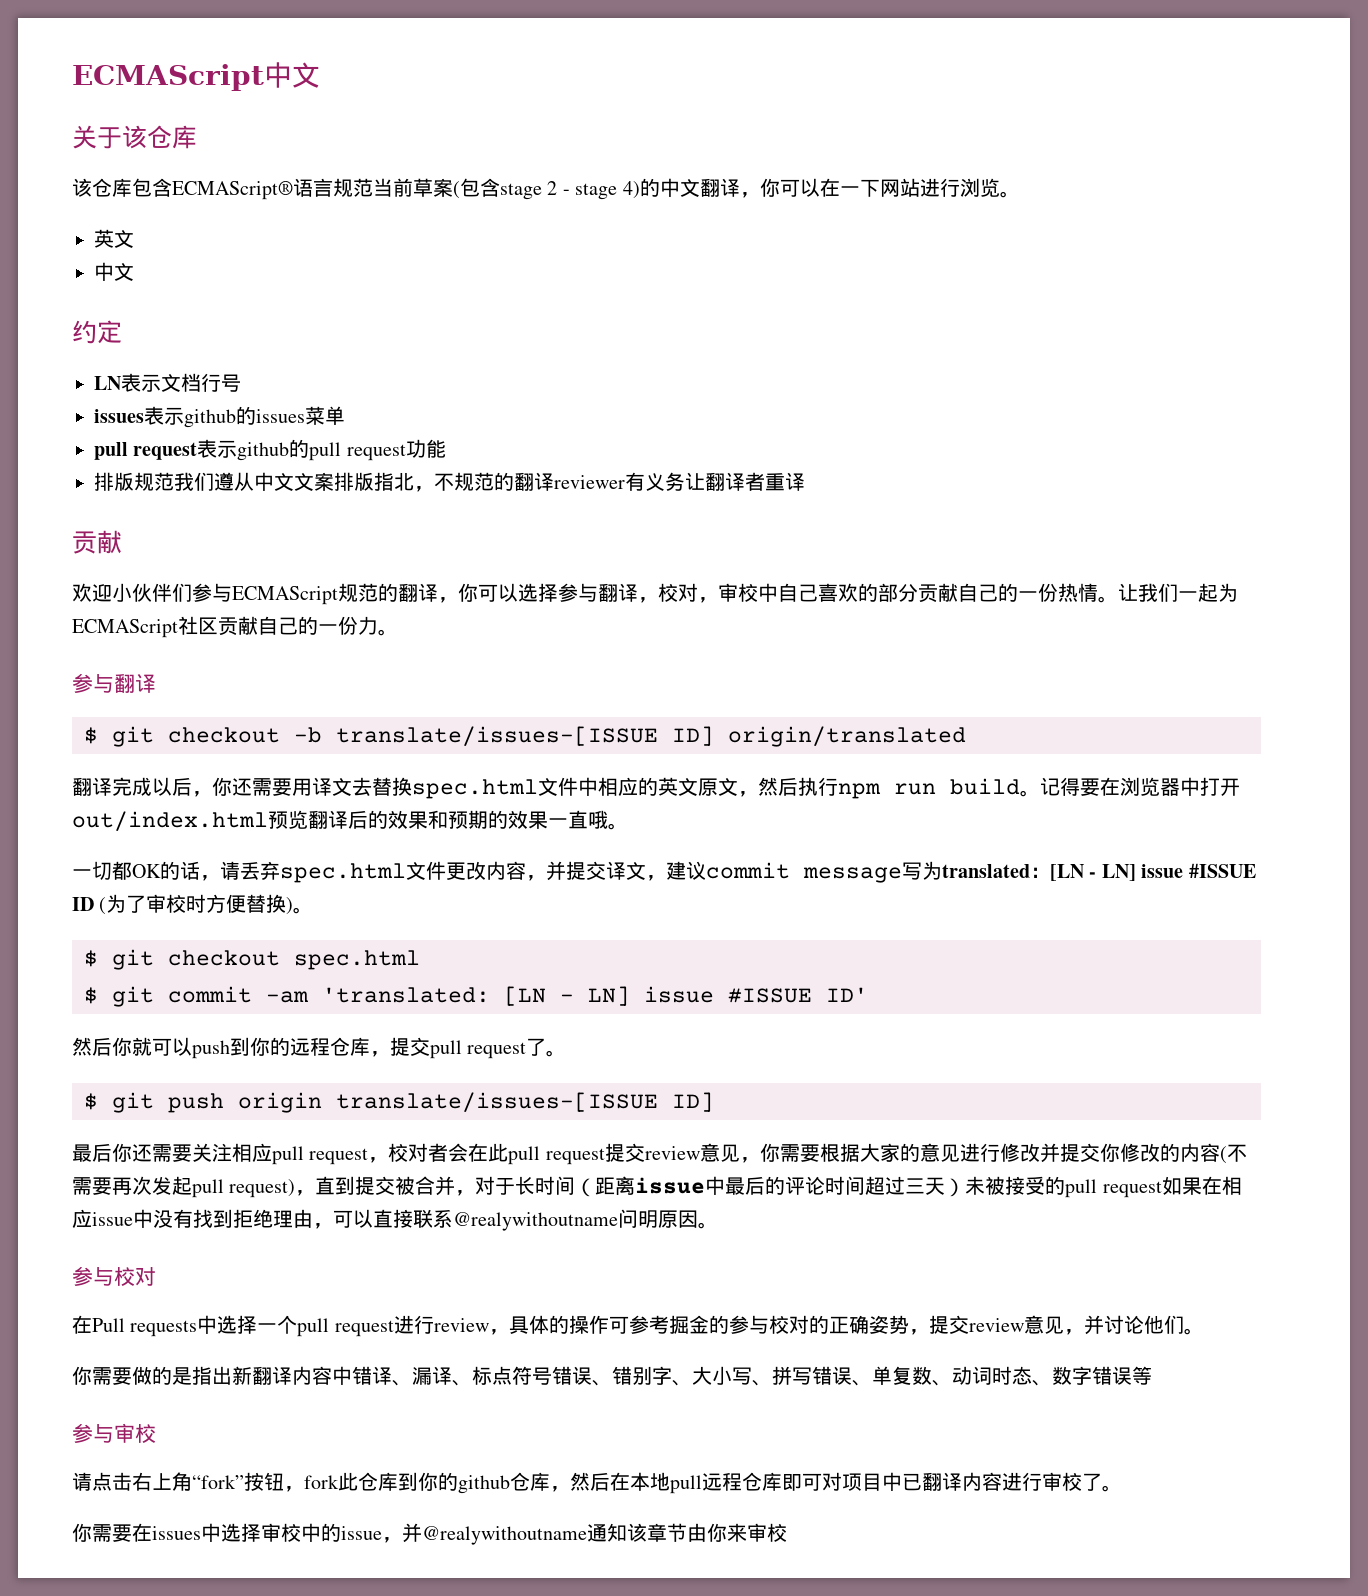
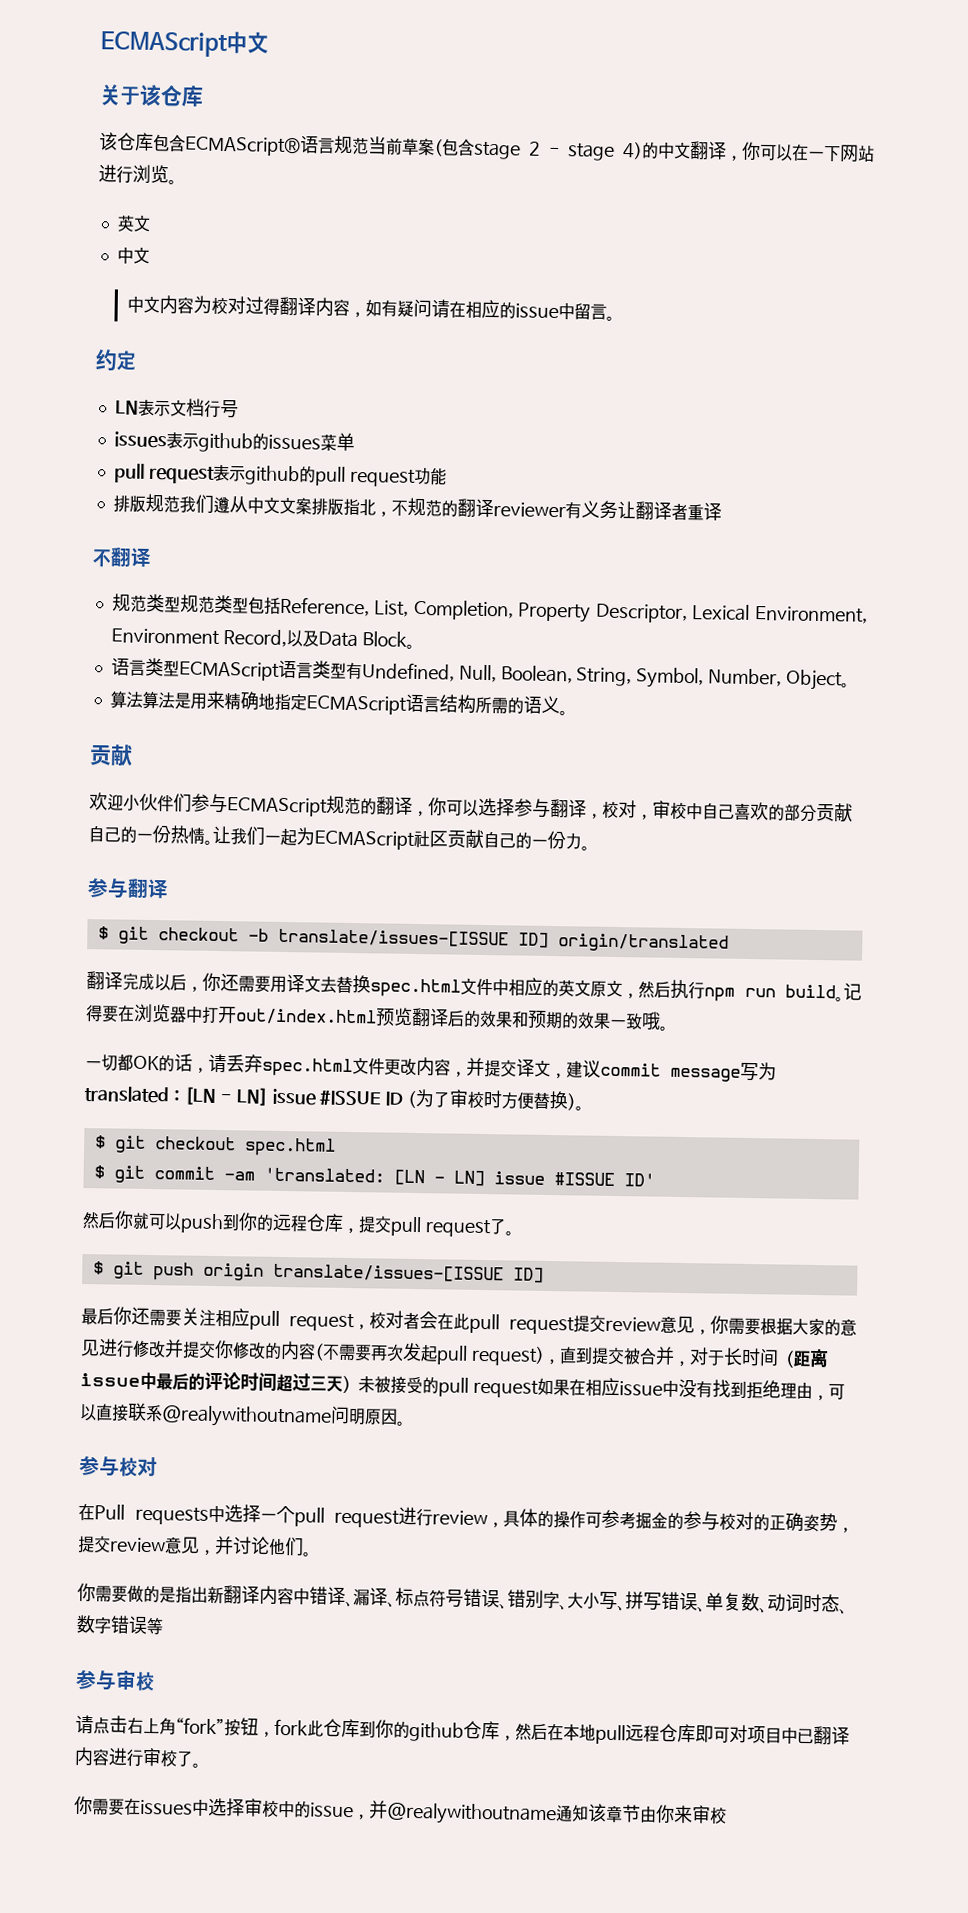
(134, 271) none -> [126,295,615,321] // 中文内容为校对过得翻译内容，如有疑问请在相应的issue中留言。
(805, 481) none -> [92,547,152,568] [111,593,868,624] [110,628,415,649] [110,657,850,691] [109,690,568,716] // 不翻译 // 规范类型规范类型包括Reference, List, Completion, Property Descriptor, Lexical Environment, Environment Record,以及Data Block。 // 语言类型ECMAScript语言类型有Undefined, Null, Boolean, String, Symbol, Number, Object。 // 算法算法是用来精确地指定ECMAScript语言结构所需的语义。
[568,810,588,829] 直 -> [625,1013,643,1031] 致

